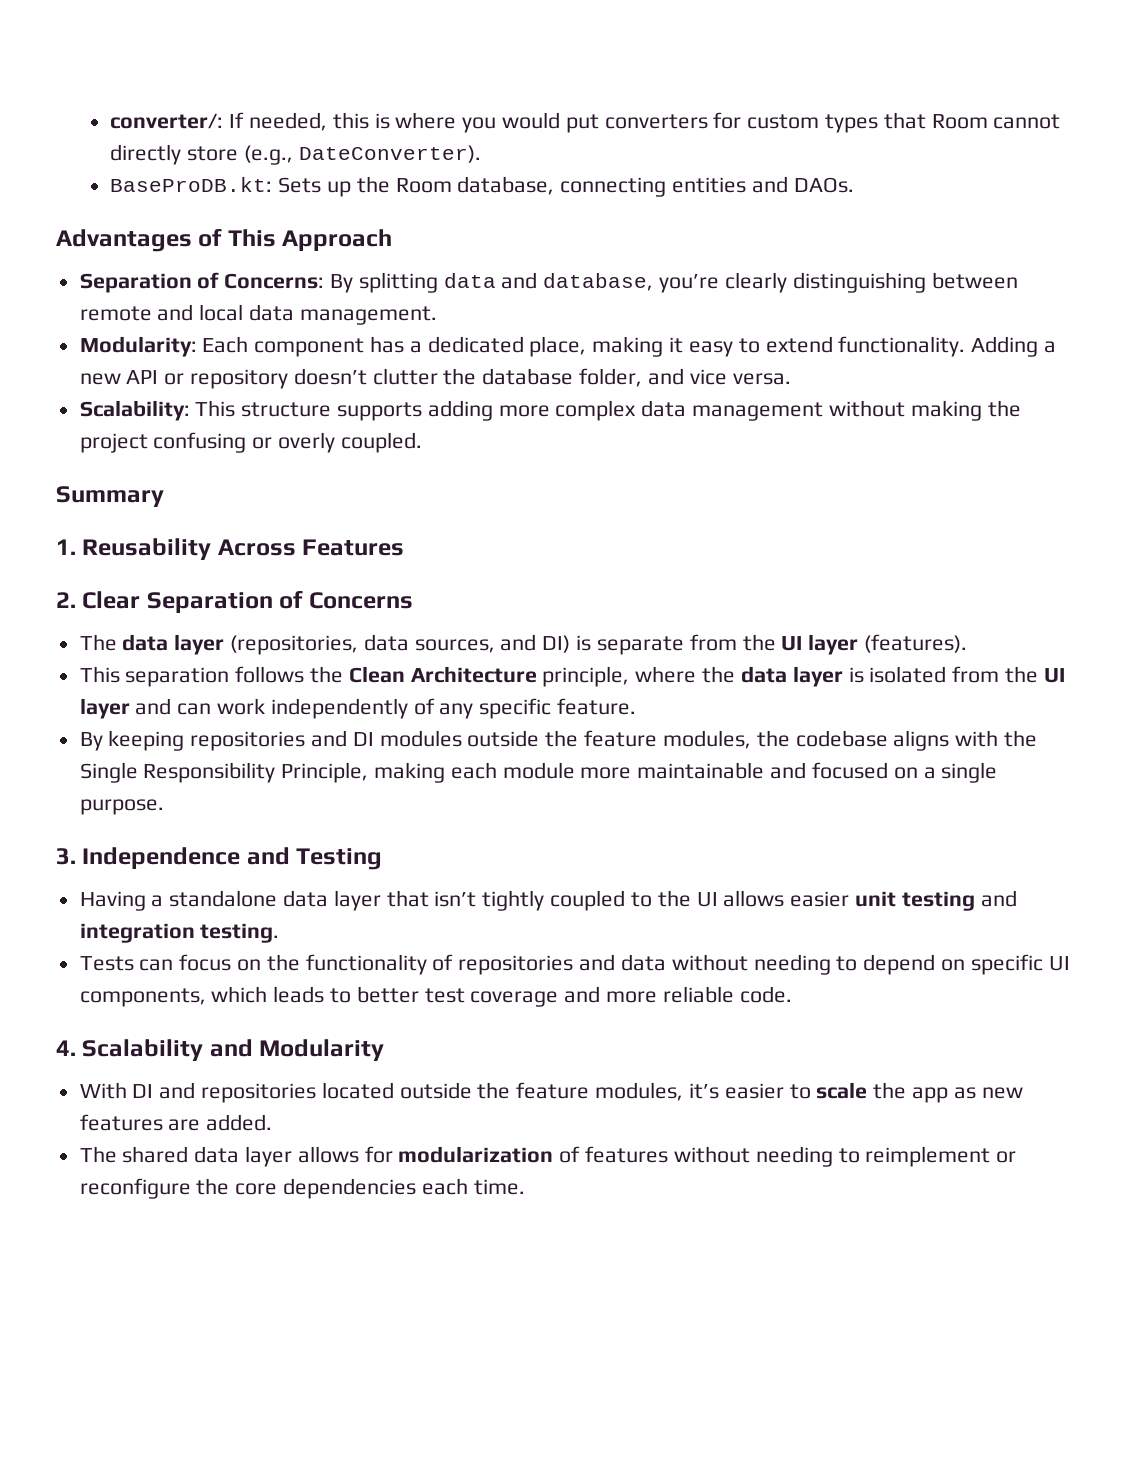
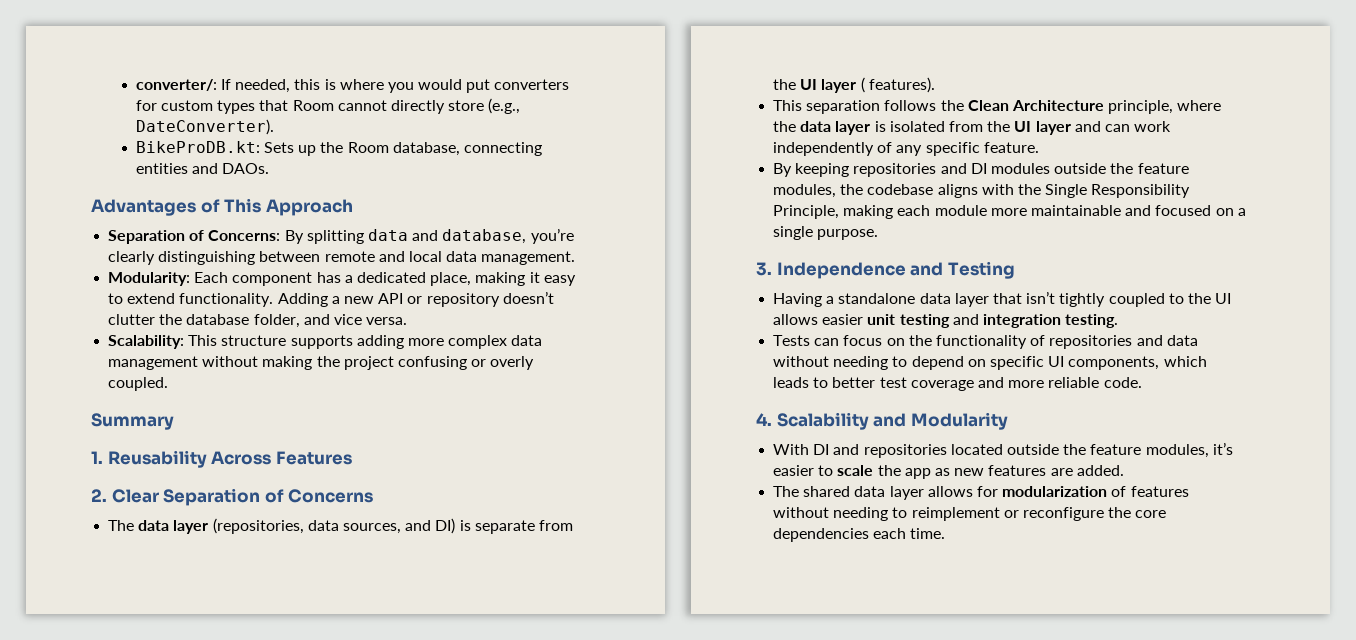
[110,177,273,192] BaseProDB.kt: -> [135,141,260,153] BikeProDB.kt:
[863,634,967,653] (features). -> [860,77,935,93] ( features).

